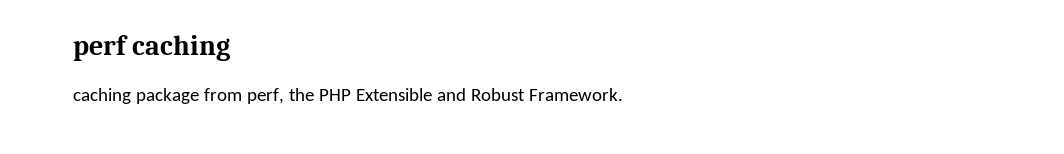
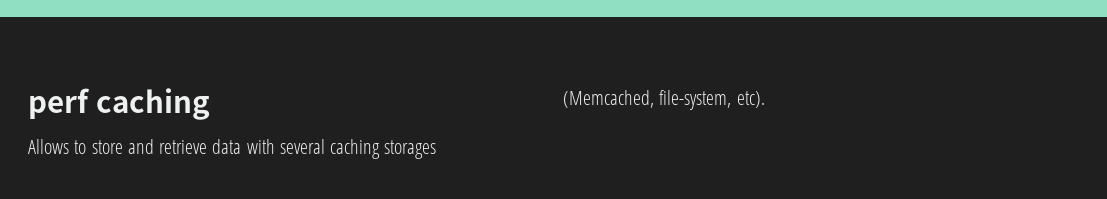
[73,88,623,104] caching package from perf, the PHP Extensible and Robust Framework. -> [28,139,437,159] [563,90,765,110] Allows to store and retrieve data with several caching storages (Memcached, file-system, etc).

